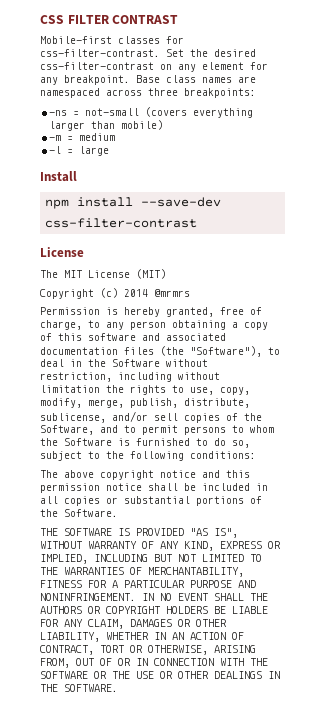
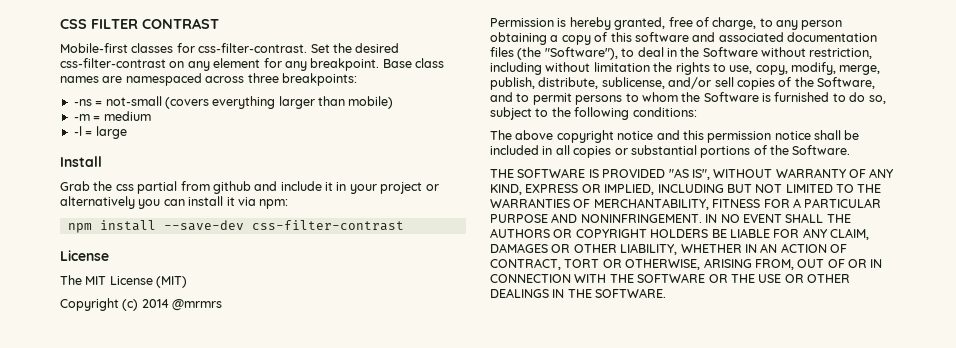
(77, 176) none -> [60,181,439,194] [60,196,289,209] // Grab the css partial from github and include it in your project or alternatively you can install it via npm:

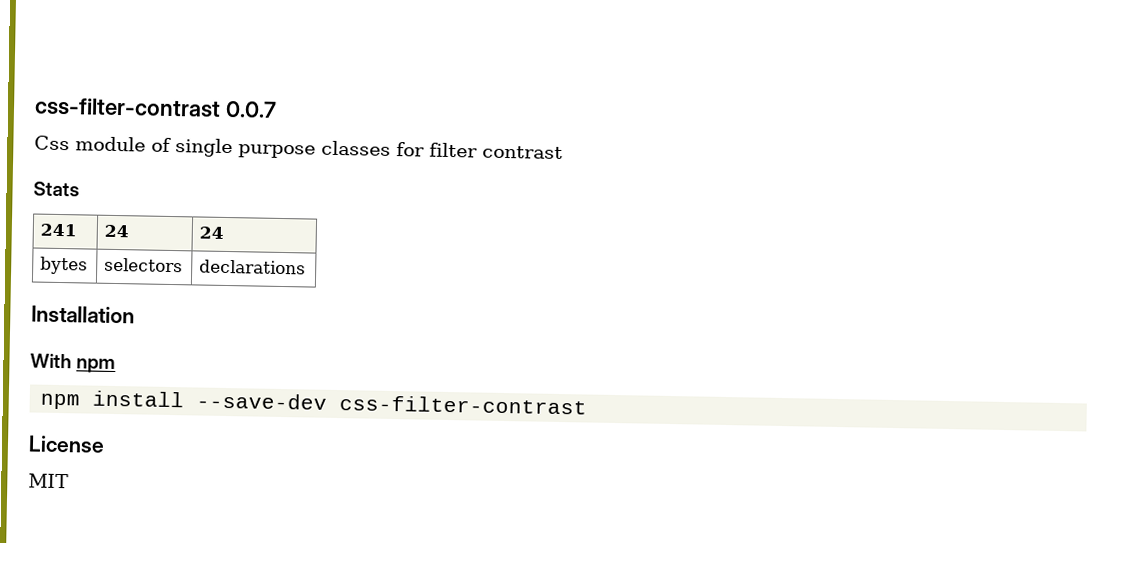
[60,18,219,29] [60,43,400,53] [60,58,444,71] [60,73,357,86] [73,96,394,109] [73,111,151,121] [73,126,127,139] [60,156,102,167] [60,181,439,194] [60,196,289,209] CSS FILTER CONTRAST // Mobile-first classes for css-filter-contrast. Set the desired css-filter-contrast on any element for any breakpoint. Base class names are namespaced across three breakpoints: // -ns = not-small (covers everything larger than mobile) // -m = medium // -l = large // Install // Grab the css partial from github and include it in your project or alternatively you can install it via npm: -> [34,97,277,118] [34,135,563,160] [33,181,80,197] [40,223,78,237] [104,224,130,238] [199,226,225,239] [40,256,89,275] [104,257,184,273] [199,259,307,275] [31,305,135,324] [30,353,117,374] css-filter-contrast 0.0.7 // Css module of single purpose classes for filter contrast // Stats // 241 | 24 | 24 // bytes | selectors | declarations // Installation // With npm
[60,275,188,288] [60,298,223,311] [490,17,843,30] [490,32,877,45] [490,47,873,60] [490,62,881,75] [490,77,875,90] [490,92,886,105] [490,107,697,120] [490,130,860,143] [490,145,851,158] [490,168,895,180] [490,184,882,195] [490,198,882,210] [490,213,851,223] [490,228,869,240] [490,243,847,255] [490,258,883,270] [490,273,850,283] [490,288,667,298] The MIT License (MIT) // Copyright (c) 2014 @mrmrs // Permission is hereby granted, free of charge, to any person obtaining a copy of this software and associated documentation files (the "Software"), to deal in the Software without restriction, including without limitation the rights to use, copy, modify, merge, publish, distribute, sublicense, and/or sell copies of the Software, and to permit persons to whom the Software is furnished to do so, subject to the following conditions: // The above copyright notice and this permission notice shall be included in all copies or substantial portions of the Software. // THE SOFTWARE IS PROVIDED "AS IS", WITHOUT WARRANTY OF ANY KIND, EXPRESS OR IMPLIED, INCLUDING BUT NOT LIMITED TO THE WARRANTIES OF MERCHANTABILITY, FITNESS FOR A PARTICULAR PURPOSE AND NONINFRINGEMENT. IN NO EVENT SHALL THE AUTHORS OR COPYRIGHT HOLDERS BE LIABLE FOR ANY CLAIM, DAMAGES OR OTHER LIABILITY, WHETHER IN AN ACTION OF CONTRACT, TORT OR OTHERWISE, ARISING FROM, OUT OF OR IN CONNECTION WITH THE SOFTWARE OR THE USE OR OTHER DEALINGS IN THE SOFTWARE. -> [28,473,69,489] MIT

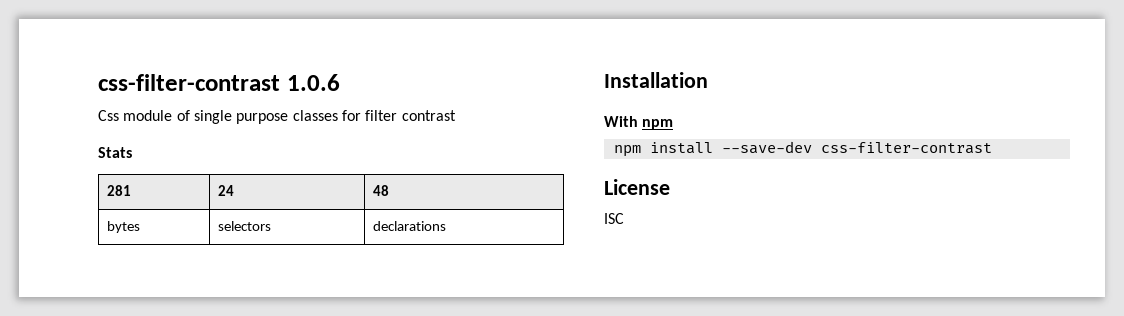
[34,97,277,118] css-filter-contrast 0.0.7 -> [98,74,340,91] css-filter-contrast 1.0.6
[40,223,78,237] 241 -> [107,185,132,196] 281
[199,226,225,239] 24 -> [373,185,390,196] 48
[28,473,69,489] MIT -> [604,213,624,224] ISC

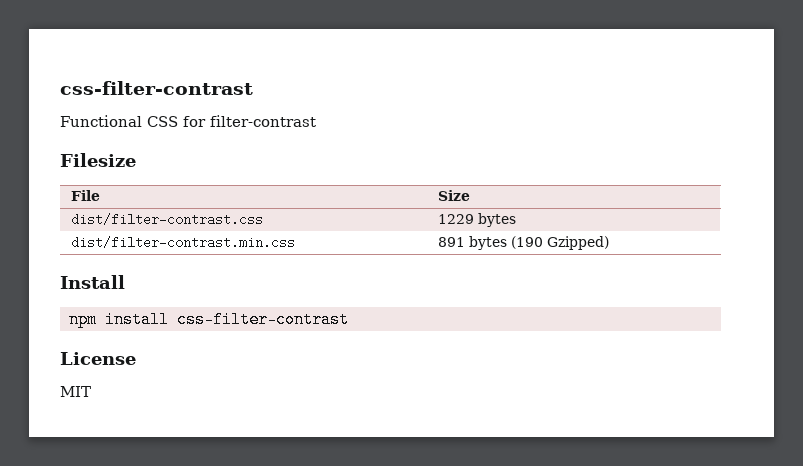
[98,74,340,91] [98,110,456,124] [98,147,132,158] [107,185,132,196] [218,185,235,196] [373,185,390,196] [107,221,141,233] [218,221,272,231] [373,221,447,231] [604,72,708,88] [604,116,674,130] css-filter-contrast 1.0.6 // Css module of single purpose classes for filter contrast // Stats // 281 | 24 | 48 // bytes | selectors | declarations // Installation // With npm -> [60,81,253,95] [60,115,316,127] [60,153,136,167] [71,190,101,201] [438,190,471,201] [71,213,264,226] [438,213,517,227] [71,236,296,249] [438,236,610,250] [60,275,125,289] css-filter-contrast // Functional CSS for filter-contrast // Filesize // File | Size // dist/filter-contrast.css | 1229 bytes // dist/filter-contrast.min.css | 891 bytes (190 Gzipped) // Install
[721,141,812,154] --save-dev -> (169, 319) none
[604,213,624,224] ISC -> [60,386,91,397] MIT

